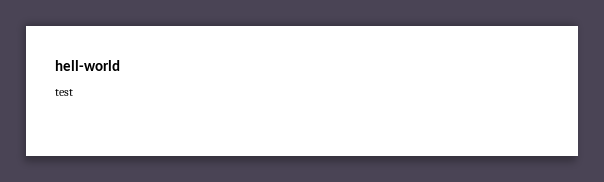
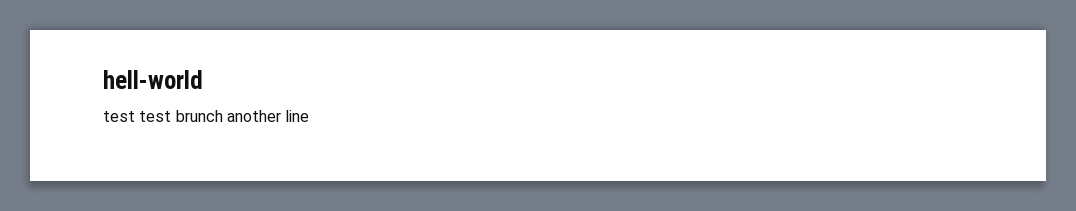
(73, 92) none -> [139,110,310,122] test brunch another line

